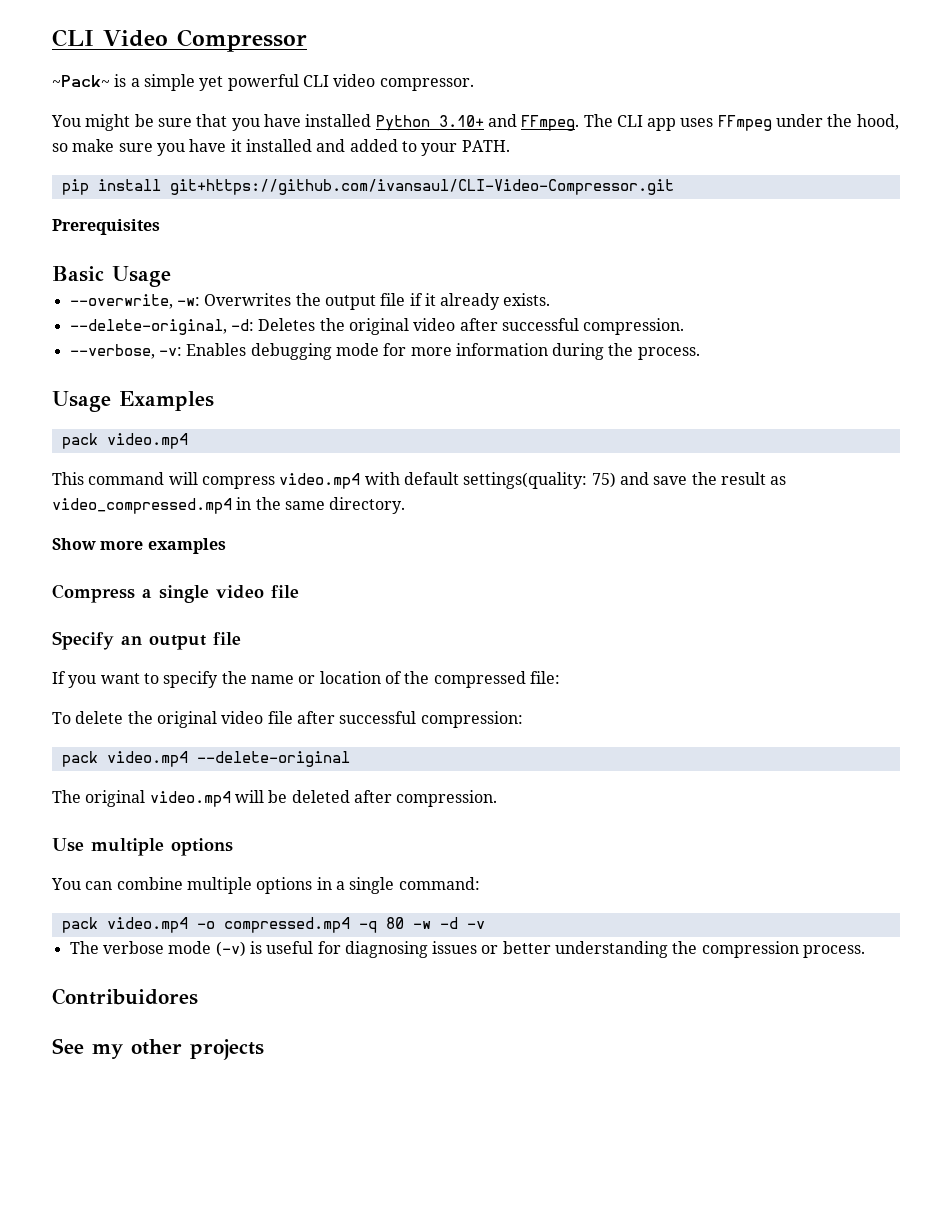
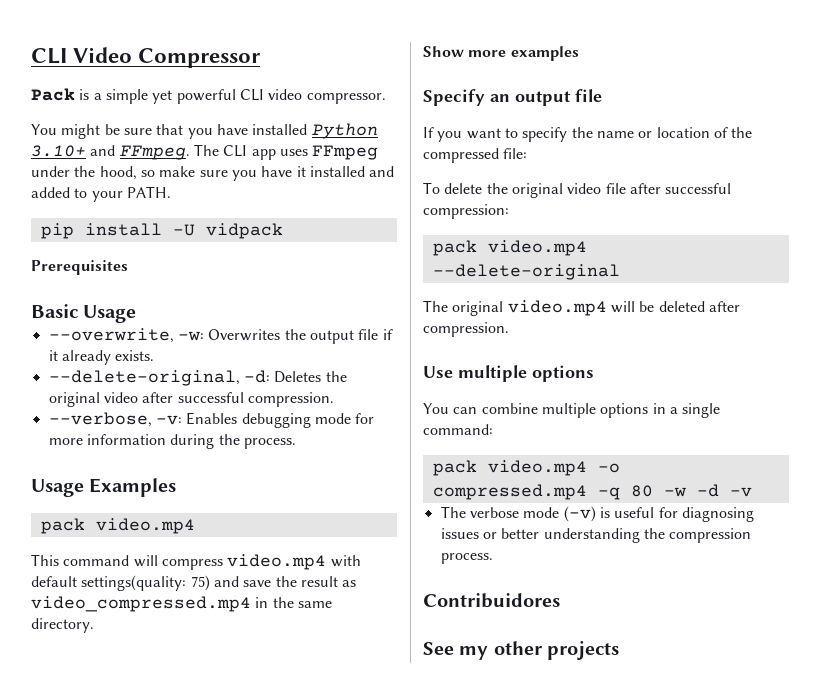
[52,75,110,87] ~Pack~ -> [31,88,75,101] Pack
[169,179,674,195] git+https://github.com/ivansaul/CLI-Video-Compressor.git -> [172,223,283,239] -U vidpack
[52,584,299,603] // Compress a single video file -> (579, 53) none

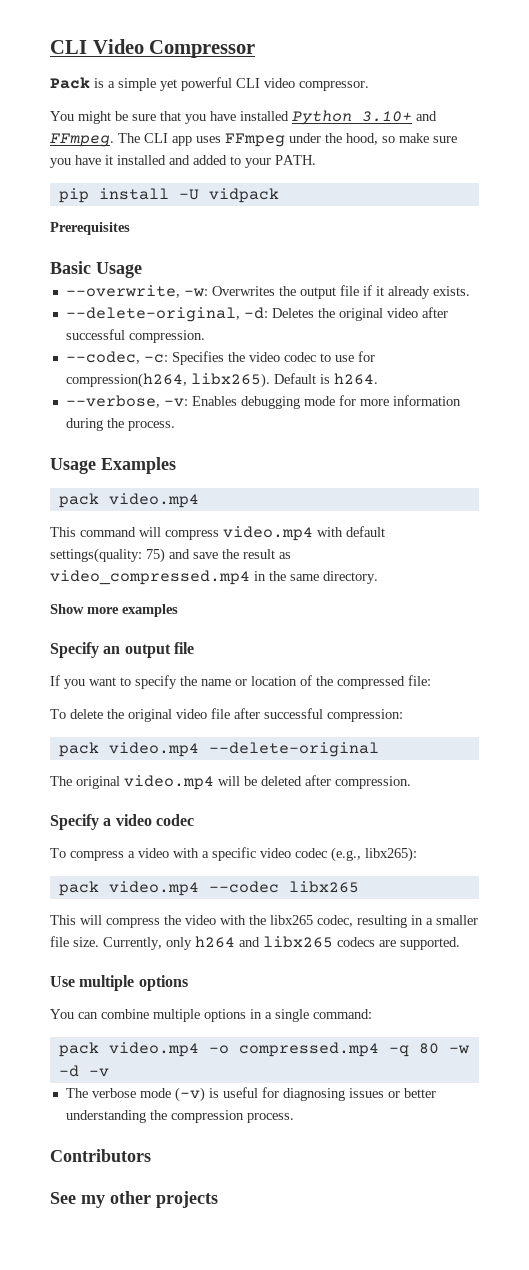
(334, 399) none -> [65,351,375,365] [65,373,378,388] // --codec, -c: Specifies the video codec to use for compression(h264, libx265). Default is h264.
(509, 329) none -> [50,814,194,830] [50,847,417,862] [58,881,359,896] [50,915,478,928] [50,936,460,950] // Specify a video codec // To compress a video with a specific video codec (e.g., libx265): // pack video.mp4 --codec libx265 // This will compress the video with the libx265 codec, resulting in a smaller file size. Currently, only h264 and libx265 codecs are supported.
[423,593,560,608] Contribuidores -> [50,1149,151,1162] Contributors

